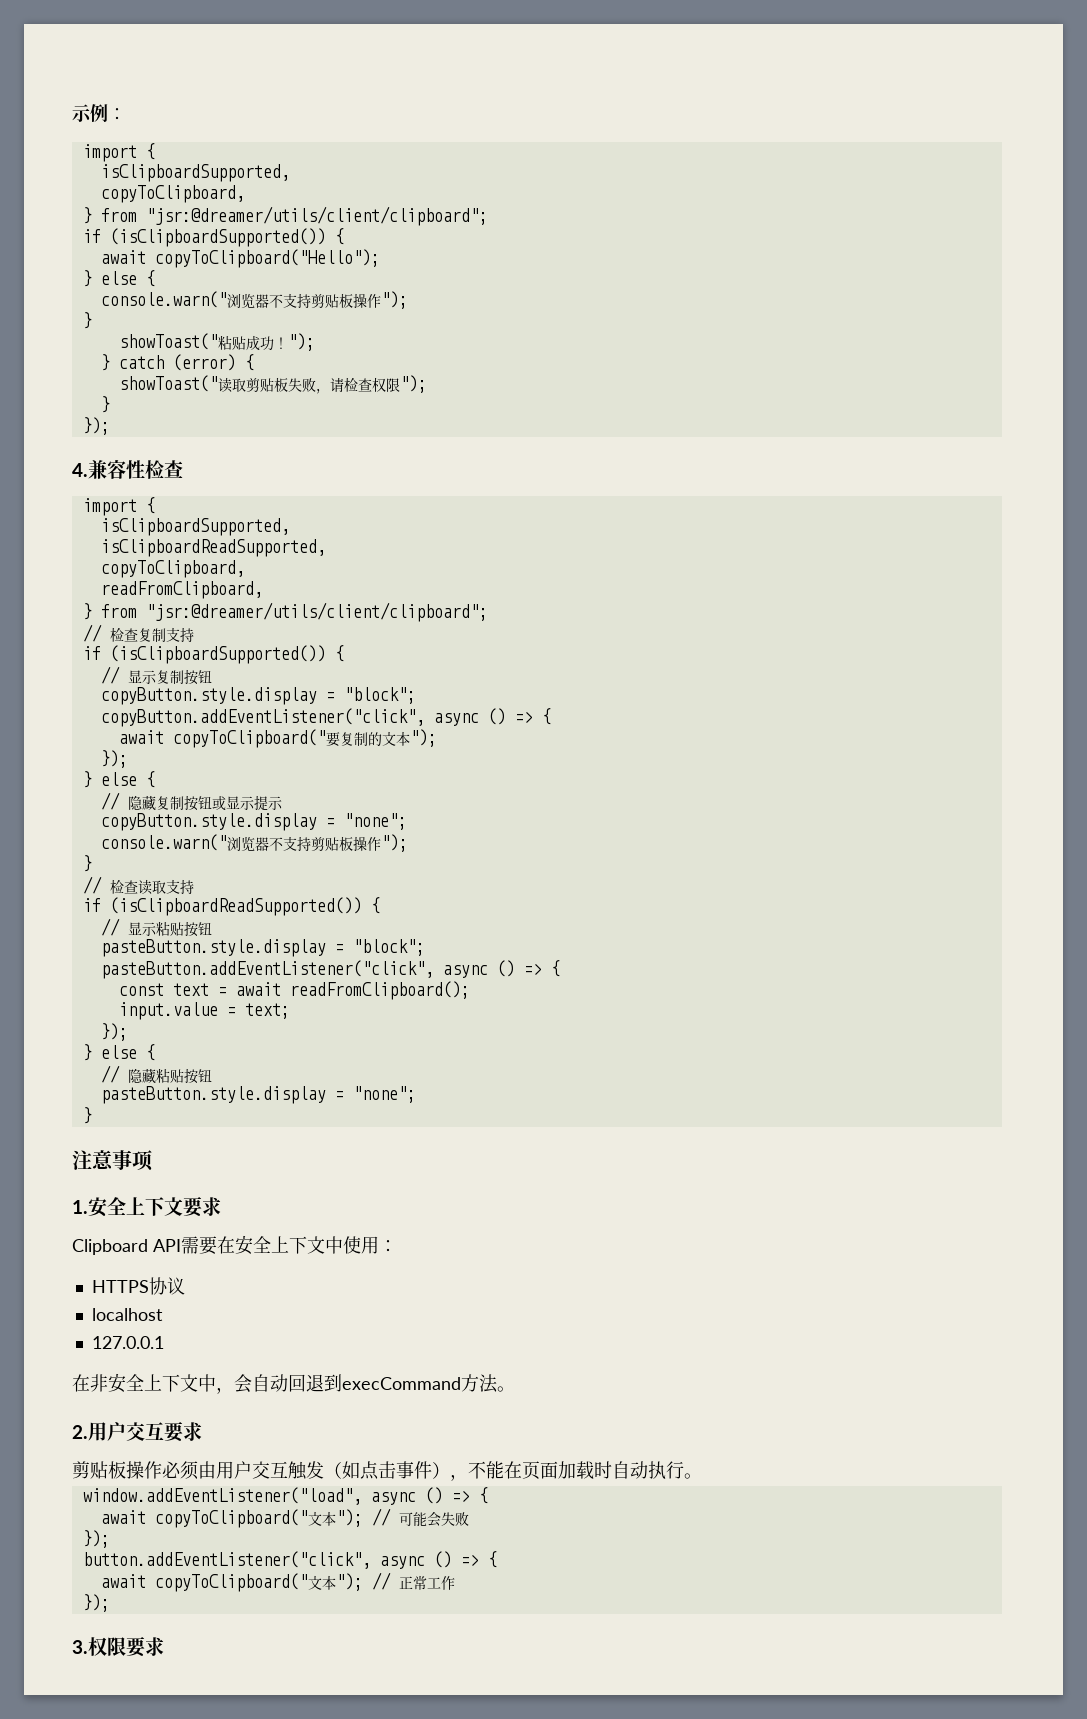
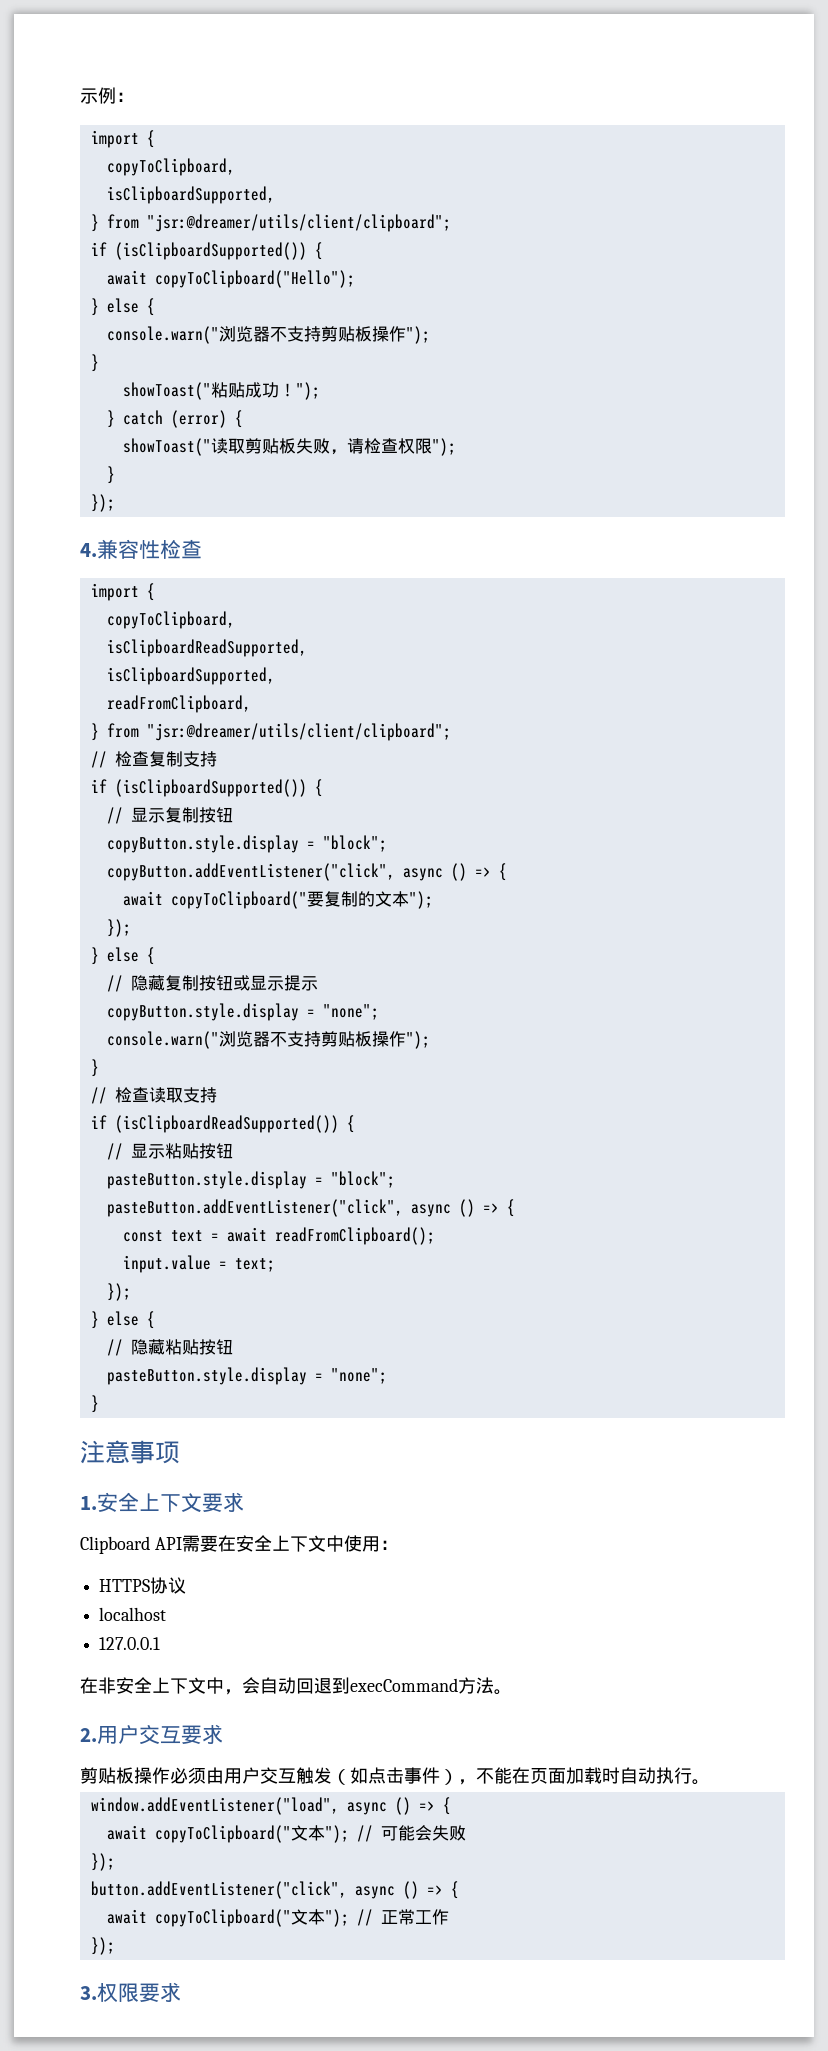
[100,164,290,182] [100,185,245,203] // isClipboardSupported, // copyToClipboard, -> [106,158,235,176] [106,186,275,204] // copyToClipboard, // isClipboardSupported,
[100,518,290,536] isClipboardSupported, -> [106,611,235,629] copyToClipboard,
[100,560,245,578] copyToClipboard, -> [106,667,275,685] isClipboardSupported,

